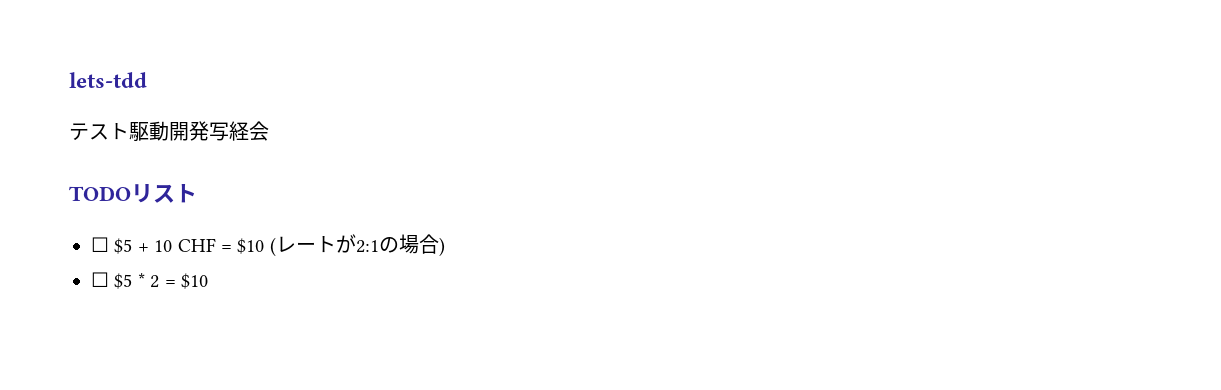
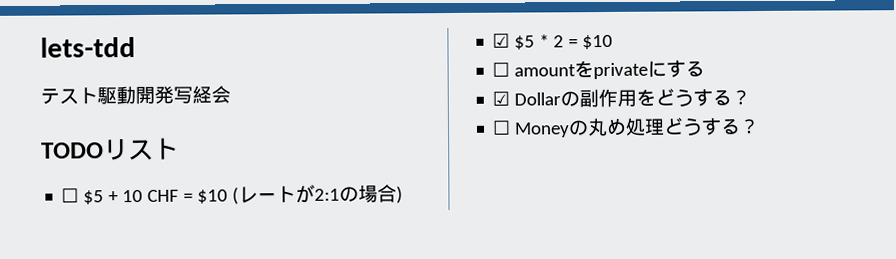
[91,272,109,287] ☐ -> [492,33,511,48] ☑
(208, 281) none -> [492,59,706,80] [492,88,752,108] [492,117,761,138] // ☐ amountをprivateにする // ☑ Dollarの副作用をどうする？ // ☐ Moneyの丸め処理どうする？

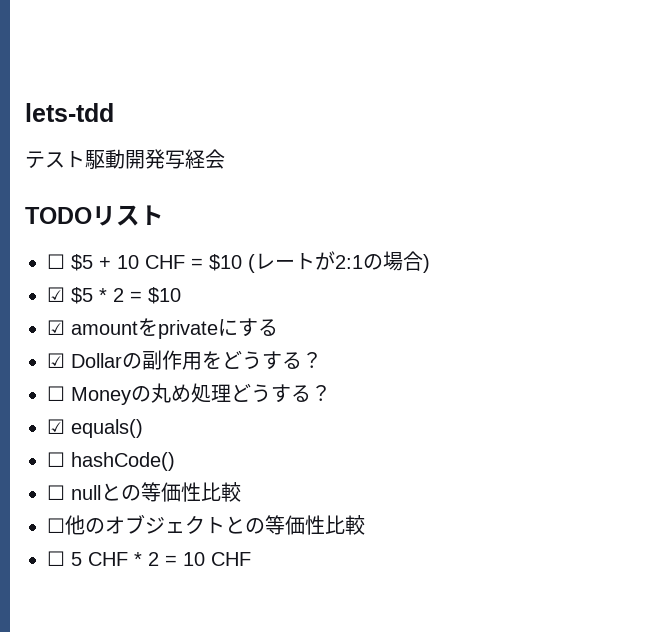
[492,62,511,77] ☐ -> [47,320,65,335] ☑
(761, 126) none -> [47,419,143,438] [47,452,175,471] [47,482,241,502] [47,514,365,535] [47,551,251,566] // ☑ equals() // ☐ hashCode() // ☐ nullとの等価性比較 // ☐他のオブジェクトとの等価性比較 // ☐ 5 CHF * 2 = 10 CHF

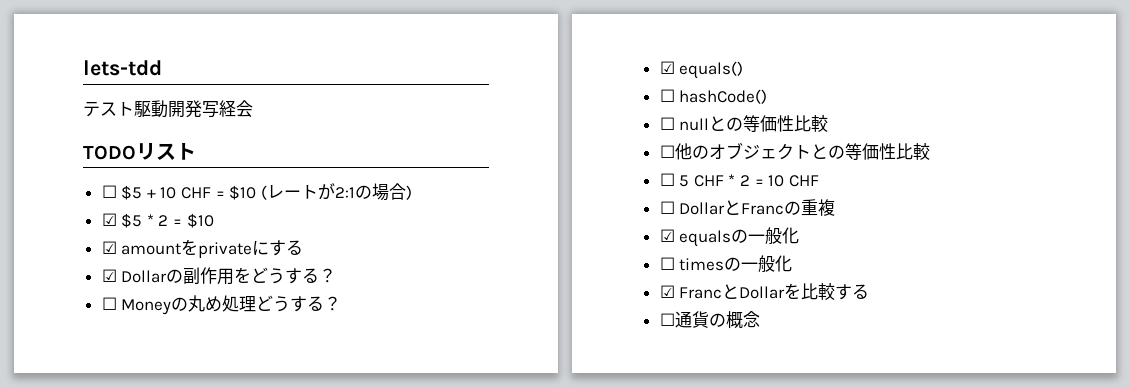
(251, 559) none -> [659,199,836,216] [659,227,800,247] [659,255,793,272] [659,283,870,300] [659,311,760,329] // ☐ DollarとFrancの重複 // ☑ equalsの一般化 // ☐ timesの一般化 // ☑ FrancとDollarを比較する // ☐通貨の概念

